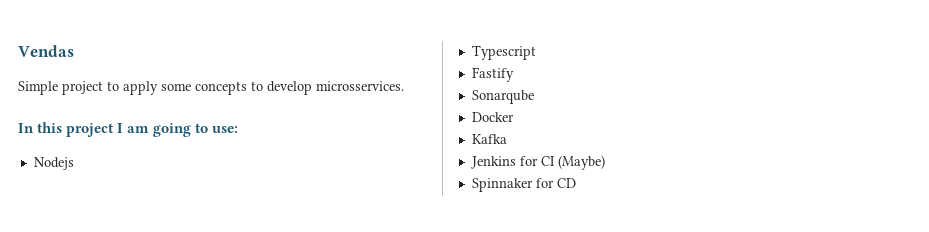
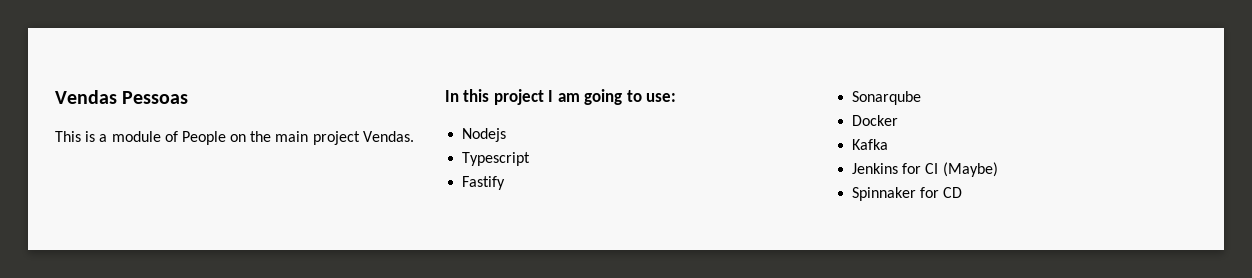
[18,81,404,95] // Simple project to apply some concepts to develop microsservices. -> [122,91,189,104] [55,131,414,145] Pessoas // This is a module of People on the main project Vendas.

